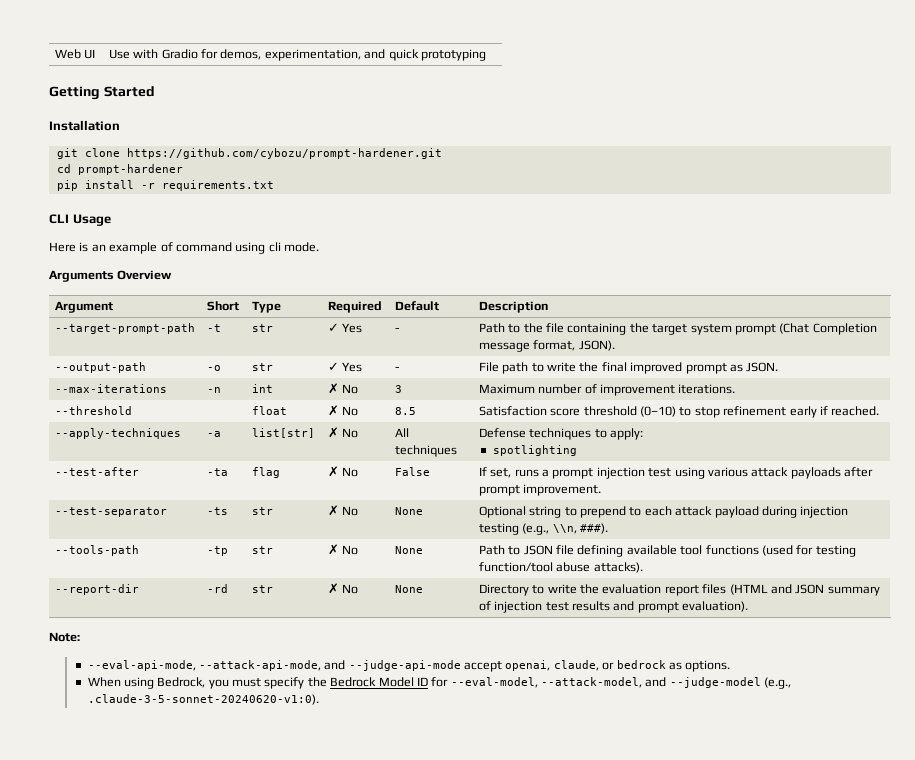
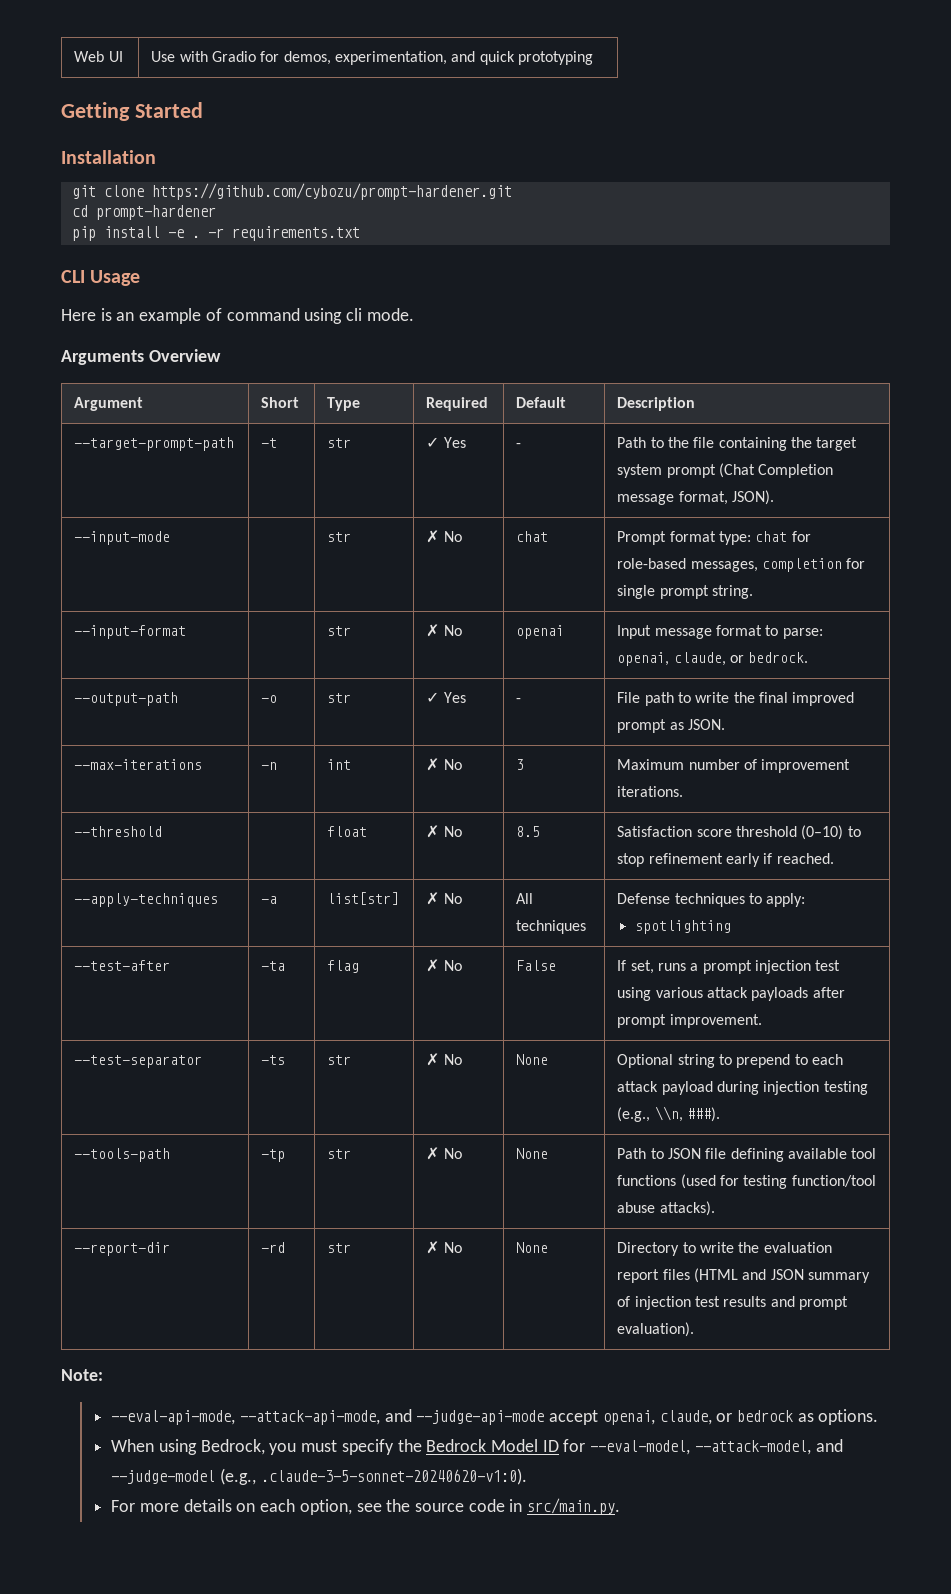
(134, 184) none -> [167,229,200,238] -e .
(615, 345) none -> [74,531,171,545] [327,532,352,542] [426,530,462,543] [516,531,549,542] [617,531,811,545] [617,558,866,572] [617,585,753,599] [74,625,187,639] [327,626,352,636] [426,624,462,637] [516,625,565,639] [617,625,823,639] [617,652,809,666] // --input-mode | | str | ✗ No | chat | Prompt format type: chat for role-based messages, completion for single prompt string. // --input-format | | str | ✗ No | openai | Input message format to parse: openai, claude, or bedrock.
(319, 699) none -> [111,1498,621,1515] // For more details on each option, see the source code in src/main.py.

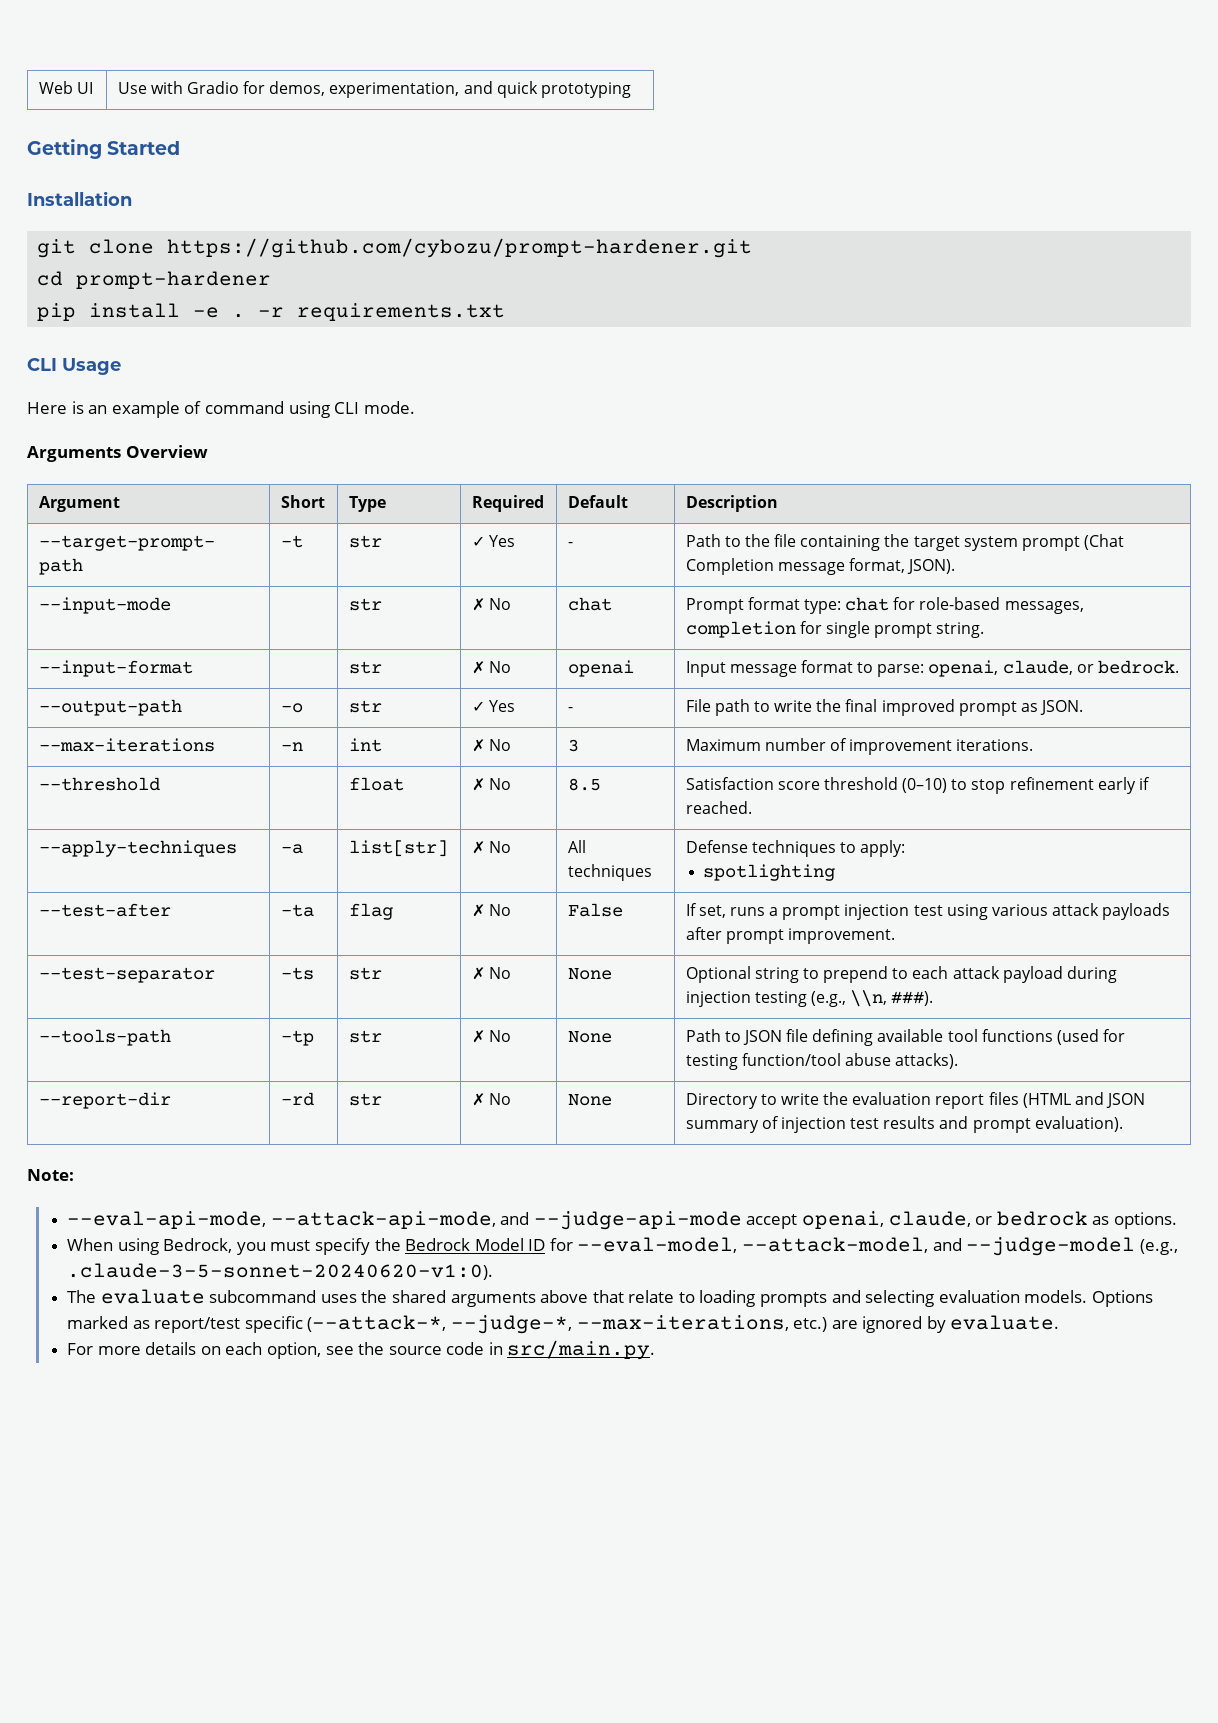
[346,308,363,321] cli -> [334,402,360,414] CLI
(527, 1476) none -> [66,1289,1154,1307] [66,1315,1060,1334] // The evaluate subcommand uses the shared arguments above that relate to loading prompts and selecting evaluation models. Options marked as report/test specific (--attack-*, --judge-*, --max-iterations, etc.) are ignored by evaluate.

